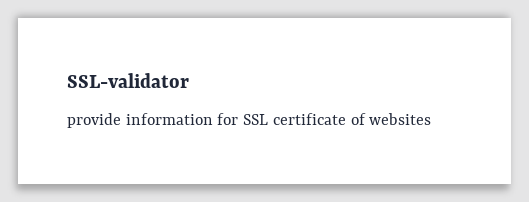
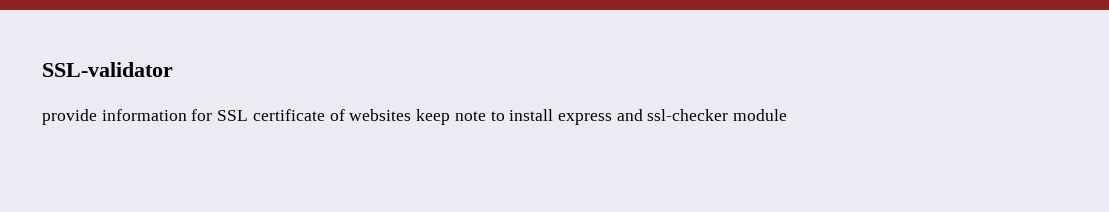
(432, 119) none -> [416,109,788,125] keep note to install express and ssl-checker module

